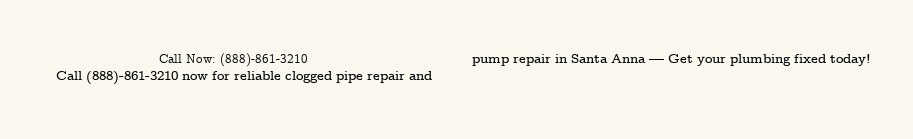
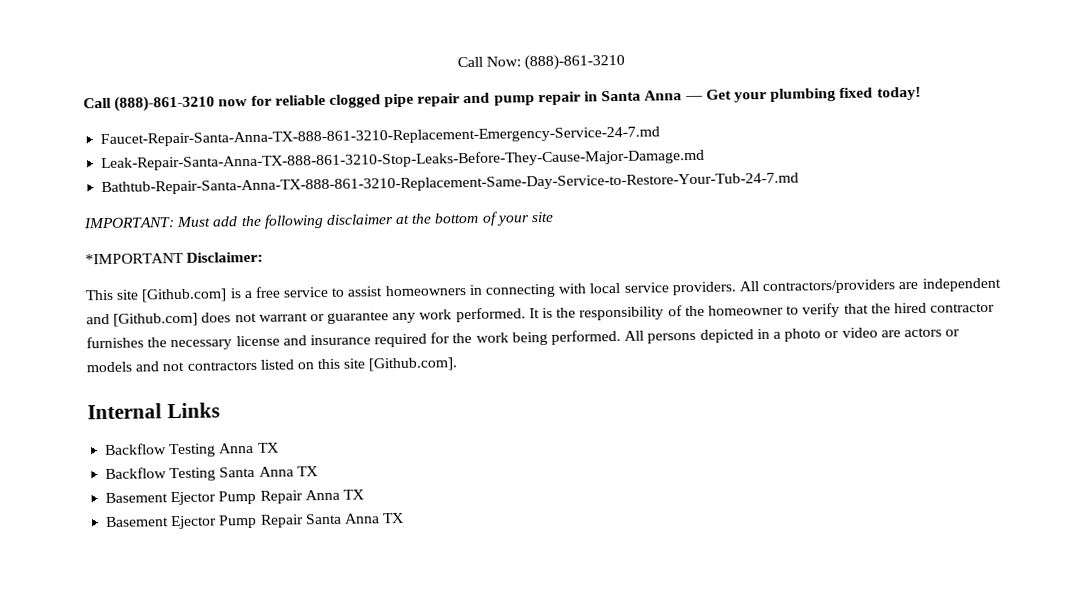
(871, 60) none -> [100,126,661,148] [101,148,706,172] [101,172,800,196] [83,211,555,229] [85,251,264,265] [85,277,1001,303] [86,302,996,327] [86,327,961,351] [86,357,459,373] [87,402,220,420] [104,442,279,458] [105,466,318,482] [105,489,364,506] [105,512,405,530] // Faucet-Repair-Santa-Anna-TX-888-861-3210-Replacement-Emergency-Service-24-7.md // Leak-Repair-Santa-Anna-TX-888-861-3210-Stop-Leaks-Before-They-Cause-Major-Damage.md // Bathtub-Repair-Santa-Anna-TX-888-861-3210-Replacement-Same-Day-Service-to-Restore-Your-Tub-24-7.md // IMPORTANT: Must add the following disclaimer at the bottom of your site // *IMPORTANT Disclaimer: // This site [Github.com] is a free service to assist homeowners in connecting with local service providers. All contractors/providers are independent and [Github.com] does not warrant or guarantee any work performed. It is the responsibility of the homeowner to verify that the hired contractor furnishes the necessary license and insurance required for the work being performed. All persons depicted in a photo or video are actors or models and not contractors listed on this site [Github.com]. // Internal Links // Backflow Testing Anna TX // Backflow Testing Santa Anna TX // Basement Ejector Pump Repair Anna TX // Basement Ejector Pump Repair Santa Anna TX

